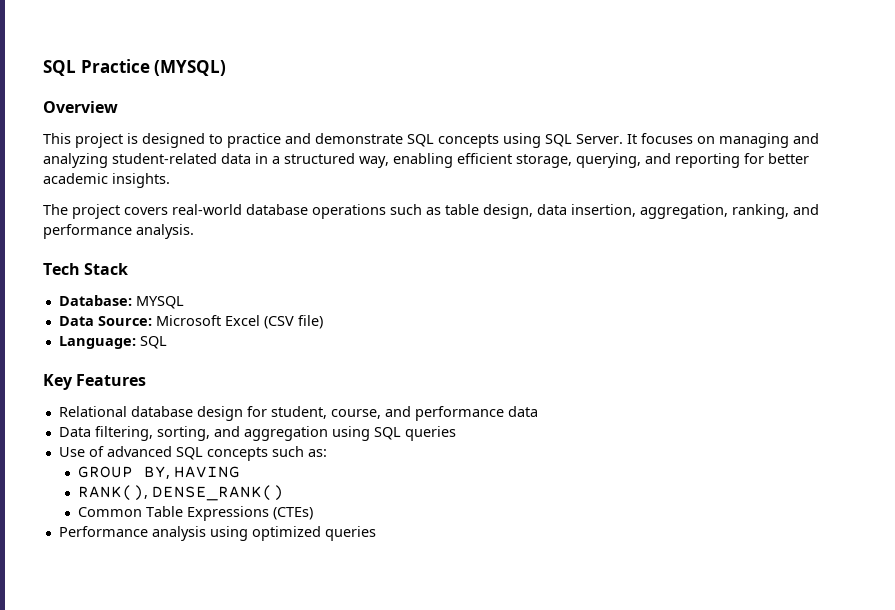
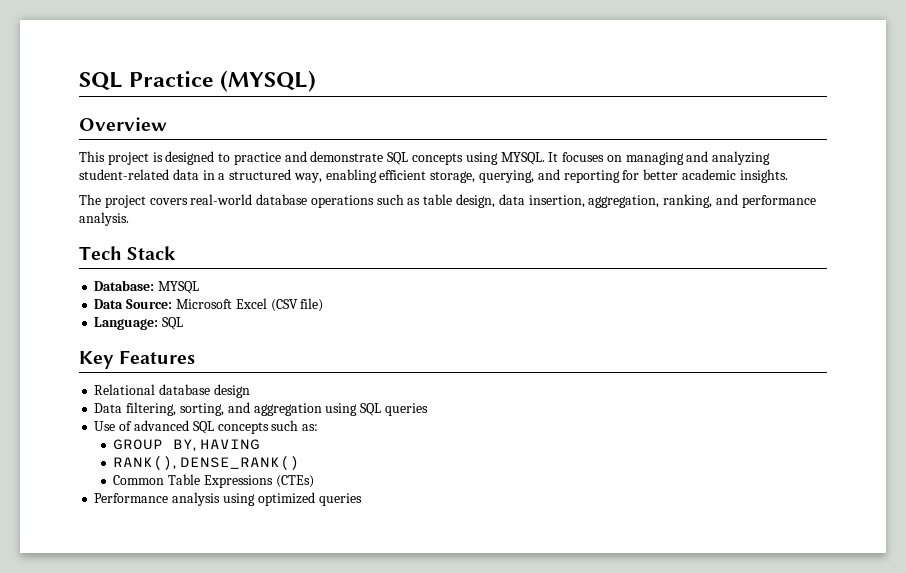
[545,134,623,147] SQL Server. -> [500,152,545,165] MYSQL.
[246,406,538,421] for student, course, and performance data -> (250, 391) none

